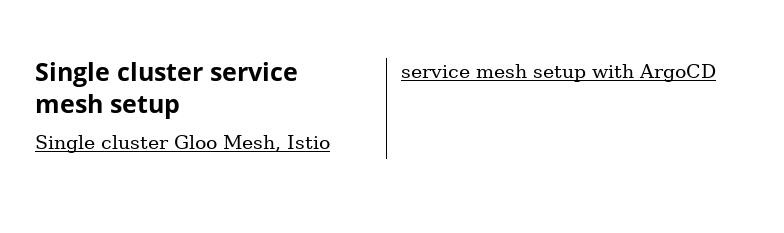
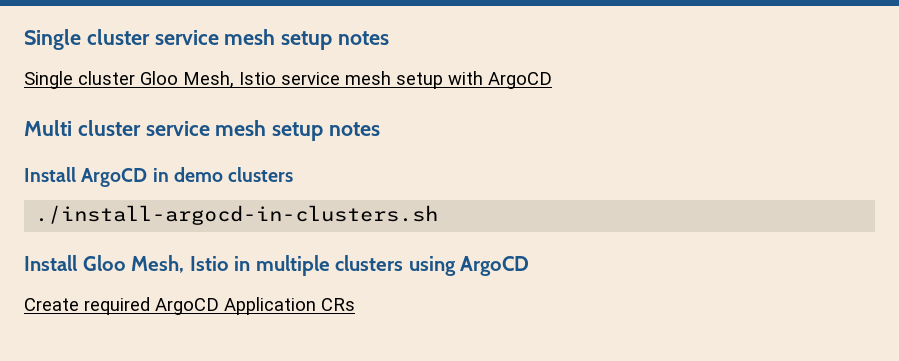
(180, 107) none -> [338,31,390,45] notes
(716, 73) none -> [24,120,381,141] [24,167,294,187] [35,205,439,225] [24,255,530,276] [24,297,355,315] // Multi cluster service mesh setup notes // Install ArgoCD in demo clusters // ./install-argocd-in-clusters.sh // Install Gloo Mesh, Istio in multiple clusters using ArgoCD // Create required ArgoCD Application CRs

